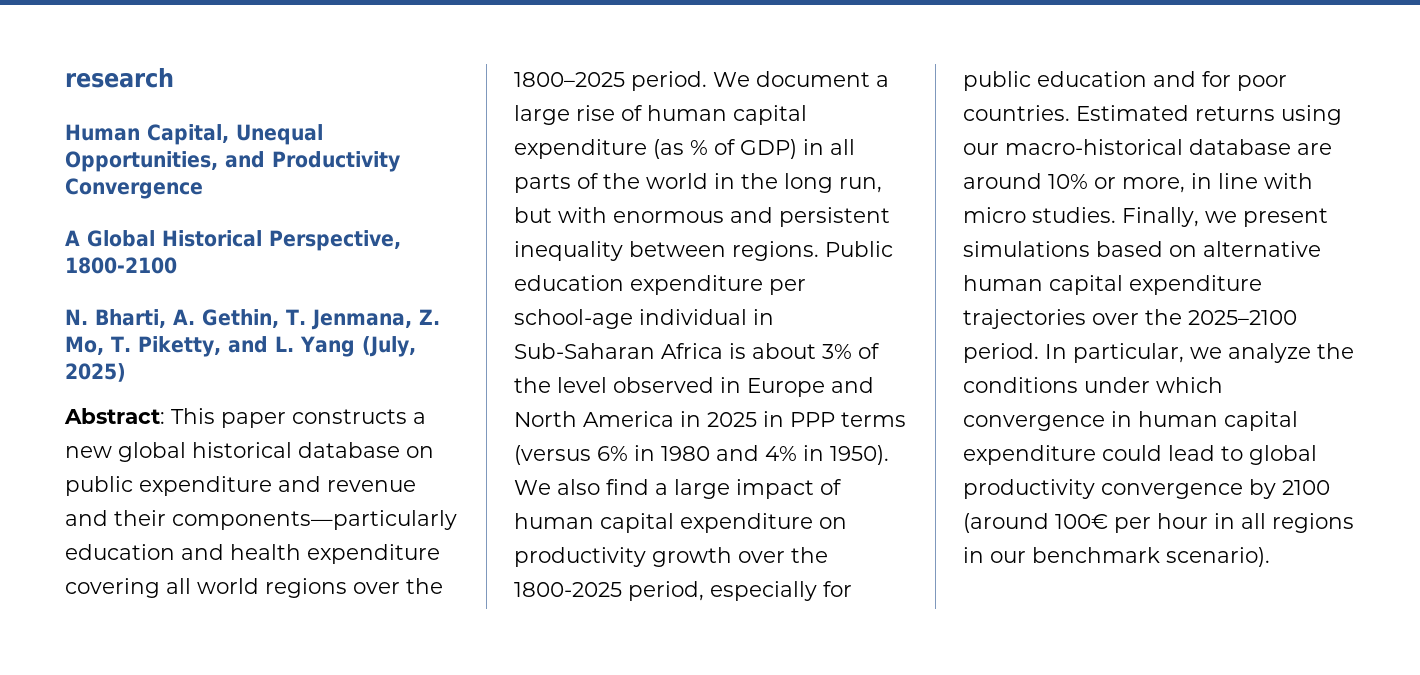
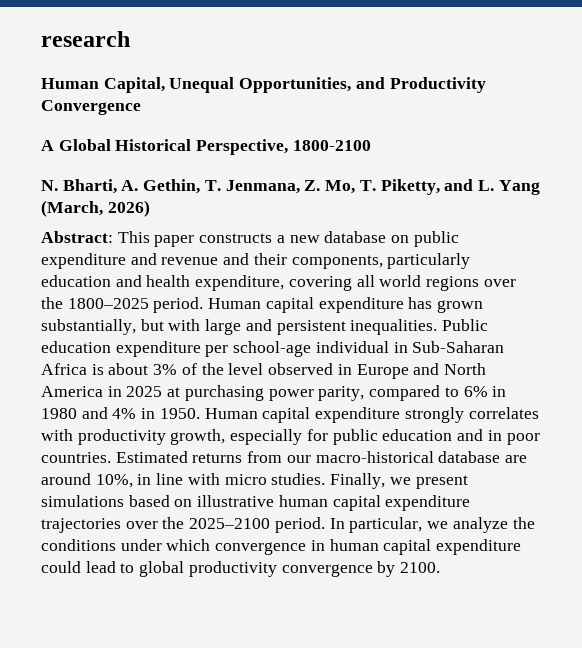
[361,336,416,357] [65,363,126,382] (July, 2025) -> [41,200,150,217] (March, 2026)
[118,442,292,462] global historical -> (320, 239) none
[172,510,457,530] components—particularly -> [291,253,471,269] components, particularly
[307,544,440,564] expenditure -> [195,275,285,291] expenditure,
[713,71,889,87] [514,105,807,125] [514,139,855,159] [514,173,882,193] We document a large rise of human capital expenditure (as % of GDP) in all parts of the world in the long run, -> [208,297,484,313] [41,319,136,335] Human capital expenditure has grown substantially,
[613,211,724,223] enormous -> [205,319,242,335] large
[514,241,819,261] inequality between regions. -> [350,319,438,335] inequalities.
[763,411,906,427] [514,445,591,465] in PPP terms (versus -> [167,385,459,401] at purchasing power parity, compared to
[830,445,889,465] [514,479,842,499] [514,513,847,533] [514,547,828,567] [514,581,704,601] 1950). We also find a large impact of human capital expenditure on productivity growth over the 1800-2025 period, -> [159,407,539,423] [41,429,226,445] 1950. Human capital expenditure strongly correlates with productivity growth,
[1202,71,1231,87] for -> [487,430,502,441] in
[1281,105,1342,125] using -> [247,451,283,463] from
[1048,174,1185,193] 10% or more, -> [95,474,133,488] 10%,
[1203,241,1321,257] alternative -> [197,495,275,507] illustrative
[1282,480,1330,495] [963,513,1354,533] [963,547,1270,567] 2100 (around 100€ per hour in all regions in our benchmark scenario). -> [400,562,441,573] 2100.

